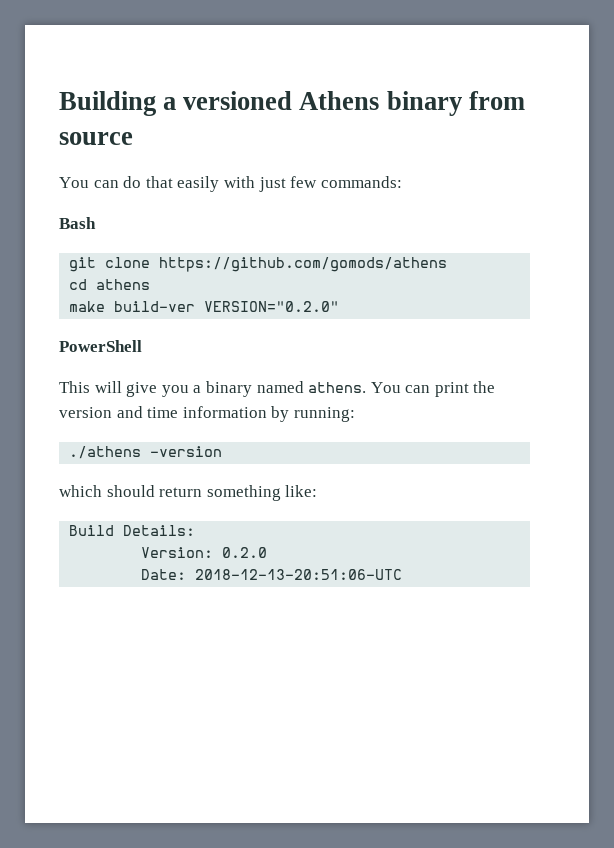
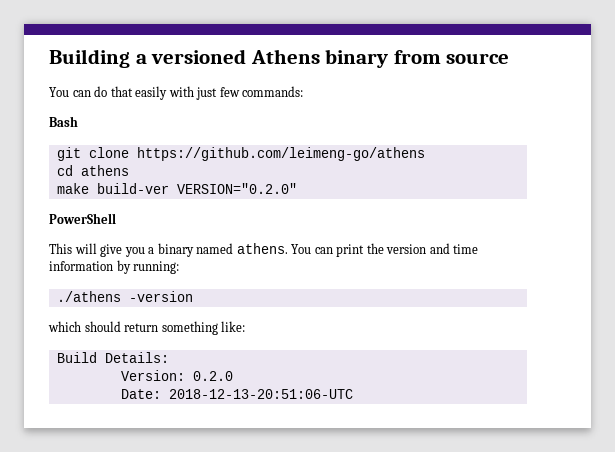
[159,257,448,272] https://github.com/gomods/athens -> [136,147,425,161] https://github.com/leimeng-go/athens

